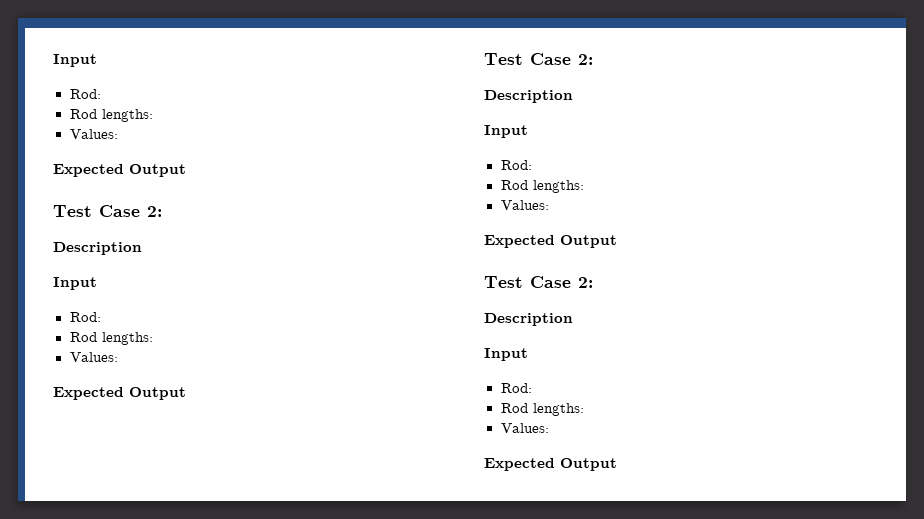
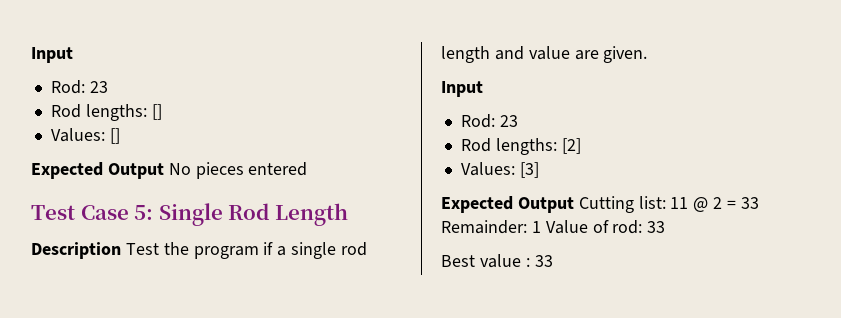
[53,54,97,67] [69,89,101,99] [69,109,153,122] [69,129,118,139] [53,164,186,177] [53,205,162,217] [53,242,142,255] [53,277,97,290] [69,312,101,322] [69,332,153,345] [69,352,118,362] [53,387,186,400] [484,53,593,65] [484,90,573,103] [484,125,528,138] [500,160,532,170] [500,180,584,193] [500,200,549,210] [484,235,617,248] [484,276,593,288] [484,313,573,326] [484,348,528,361] [500,383,532,393] [500,403,584,416] [500,423,549,433] [484,458,617,471] Input // Rod: // Rod lengths: // Values: // Expected Output // Test Case 2: // Description // Input // Rod: // Rod lengths: // Values: // Expected Output // Test Case 2: // Description // Input // Rod: // Rod lengths: // Values: // Expected Output // Test Case 2: // Description // Input // Rod: // Rod lengths: // Values: // Expected Output -> [31,47,73,63] [50,80,108,94] [50,104,162,121] [50,128,120,144] [31,162,308,179] [31,203,348,226] [31,242,368,259] [441,46,648,63] [441,81,483,97] [460,114,518,128] [460,138,581,155] [460,162,539,178] [441,196,759,213] [441,220,666,234] [441,254,553,268] Input // Rod: 23 // Rod lengths: [] // Values: [] // Expected Output No pieces entered // Test Case 5: Single Rod Length // Description Test the program if a single rod length and value are given. // Input // Rod: 23 // Rod lengths: [2] // Values: [3] // Expected Output Cutting list: 11 @ 2 = 33 Remainder: 1 Value of rod: 33 // Best value : 33

